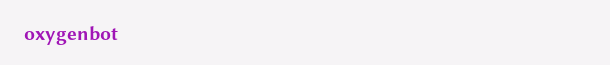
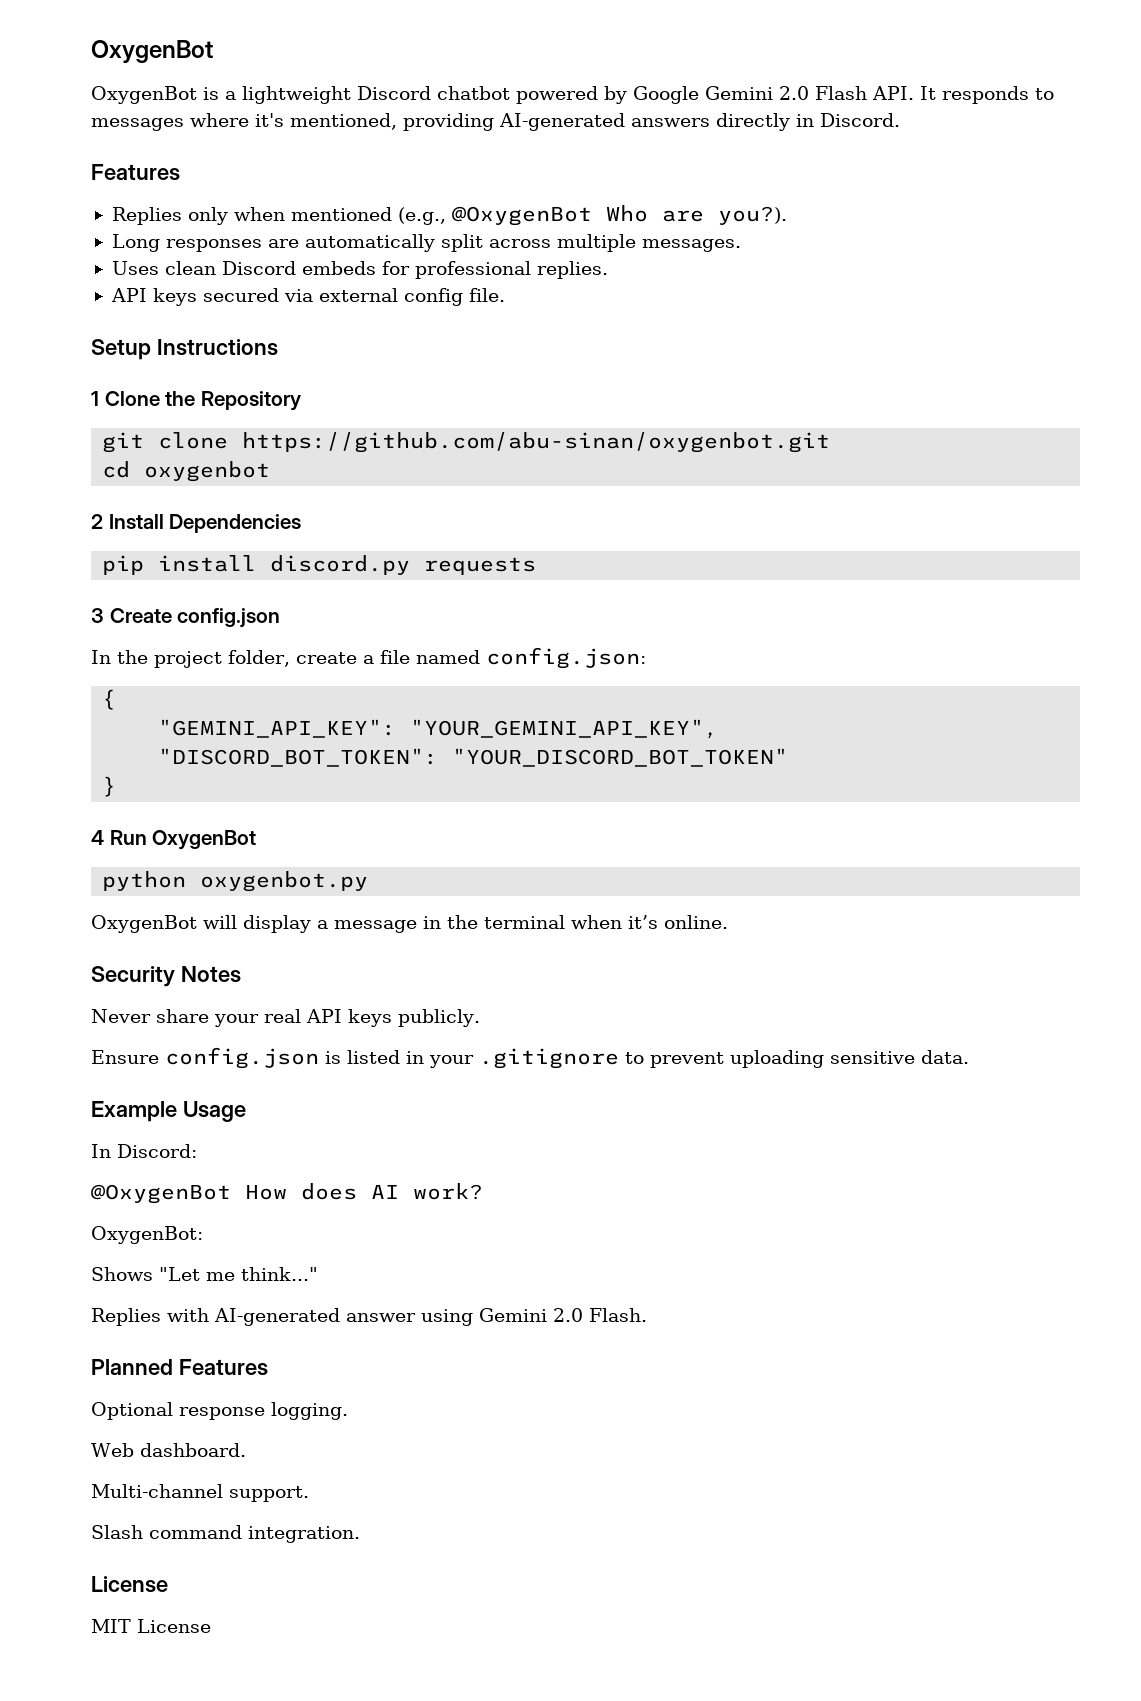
[24,26,118,45] oxygenbot -> [91,40,213,63] [91,86,1054,104] [91,113,900,131] [91,164,180,181] [111,205,787,226] [111,234,741,252] [111,261,608,279] [110,288,505,306] [91,339,278,360] [91,391,301,411] [102,432,831,453] [102,461,271,482] [91,514,302,533] [102,555,537,575] [91,608,281,628] [91,647,646,669] [102,689,117,710] [158,719,719,739] [158,748,789,767] [102,776,117,797] [91,830,257,850] [102,871,369,892] [91,915,728,933] [91,966,241,987] [91,1009,480,1027] [91,1047,969,1069] [91,1101,246,1122] [91,1144,197,1158] [91,1183,483,1204] [91,1226,203,1244] [91,1267,318,1281] [91,1308,647,1326] [91,1359,268,1376] [91,1402,348,1420] [91,1443,246,1457] [91,1484,309,1502] [91,1525,360,1543] [91,1576,168,1593] [91,1619,211,1633] OxygenBot // OxygenBot is a lightweight Discord chatbot powered by Google Gemini 2.0 Flash API. It responds to messages where it's mentioned, providing AI-generated answers directly in Discord. // Features // Replies only when mentioned (e.g., @OxygenBot Who are you?). // Long responses are automatically split across multiple messages. // Uses clean Discord embeds for professional replies. // API keys secured via external config file. // Setup Instructions // 1 Clone the Repository // git clone https://github.com/abu-sinan/oxygenbot.git // cd oxygenbot // 2 Install Dependencies // pip install discord.py requests // 3 Create config.json // In the project folder, create a file named config.json: // { // "GEMINI_API_KEY": "YOUR_GEMINI_API_KEY", // "DISCORD_BOT_TOKEN": "YOUR_DISCORD_BOT_TOKEN" // } // 4 Run OxygenBot // python oxygenbot.py // OxygenBot will display a message in the terminal when it’s online. // Security Notes // Never share your real API keys publicly. // Ensure config.json is listed in your .gitignore to prevent uploading sensitive data. // Example Usage // In Discord: // @OxygenBot How does AI work? // OxygenBot: // Shows "Let me think..." // Replies with AI-generated answer using Gemini 2.0 Flash. // Planned Features // Optional response logging. // Web dashboard. // Multi-channel support. // Slash command integration. // License // MIT License

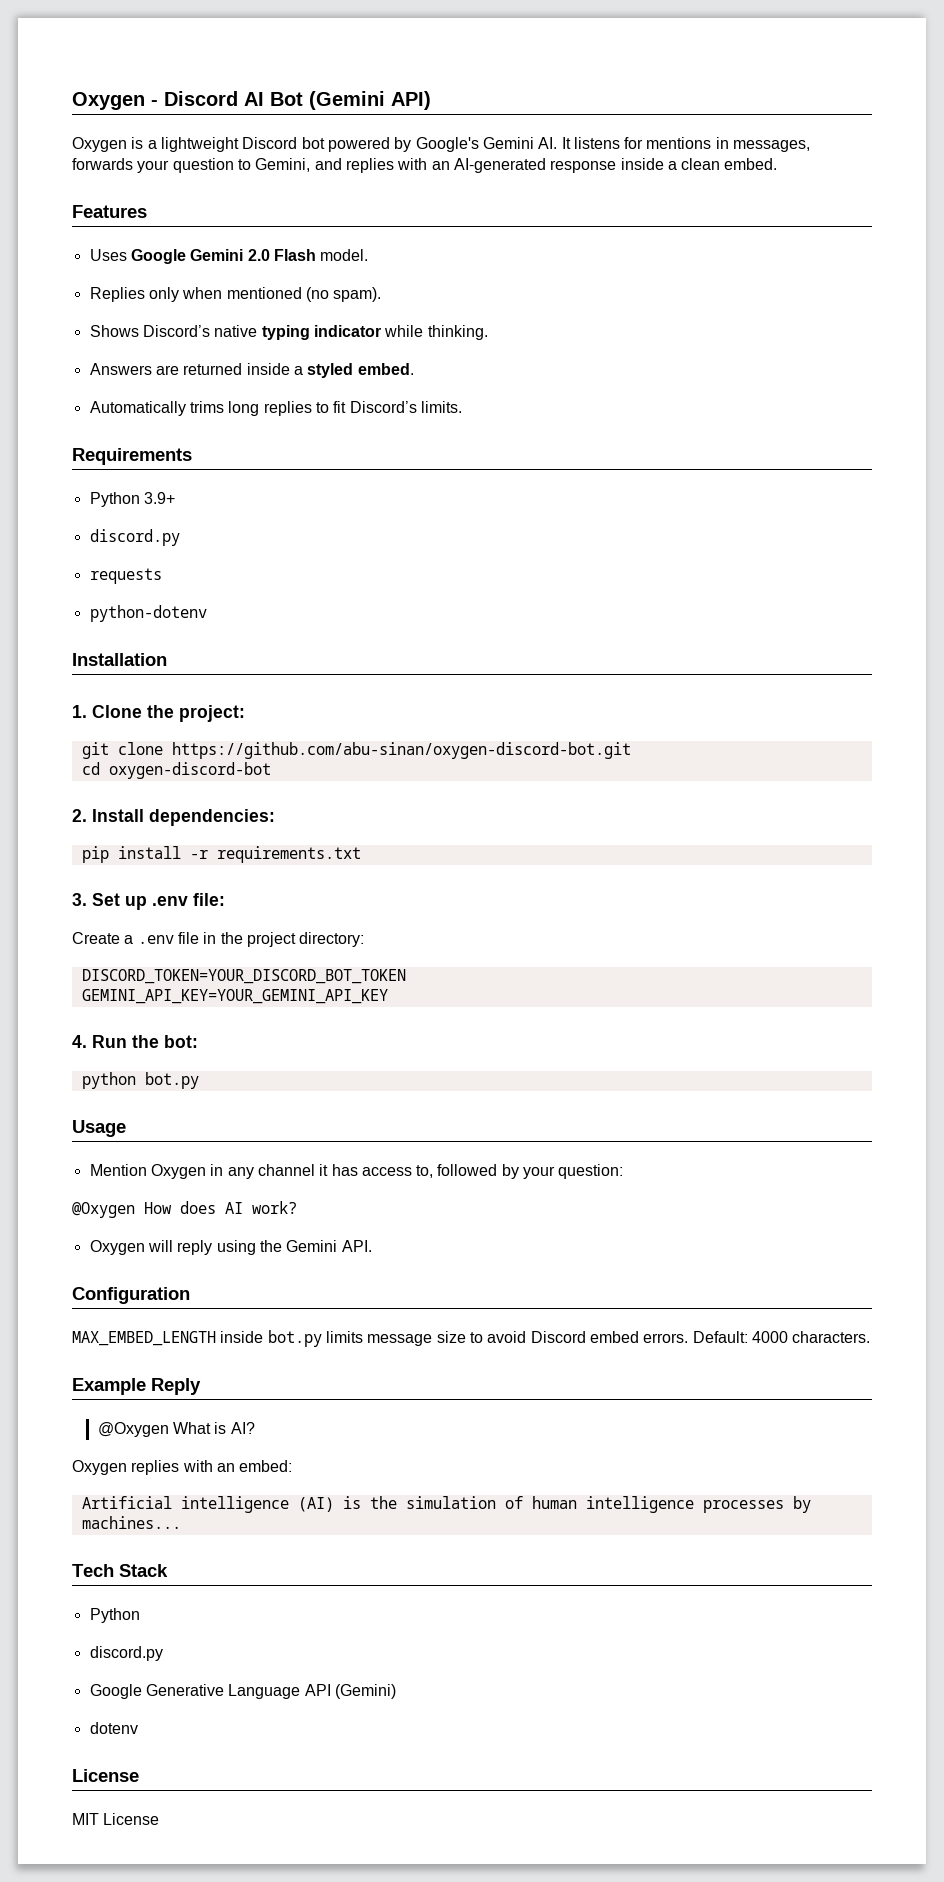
[91,40,213,63] [91,86,197,104] OxygenBot // OxygenBot -> [72,91,431,110] [72,137,127,152] Oxygen - Discord AI Bot (Gemini API) // Oxygen
[437,86,510,100] chatbot -> [301,137,325,149] bot
[633,86,1054,104] [91,113,900,131] [91,164,180,181] [111,205,787,226] [111,234,741,252] [111,261,608,279] [110,288,505,306] [91,339,278,360] [91,391,99,406] Google Gemini 2.0 Flash API. It responds to messages where it's mentioned, providing AI-generated answers directly in Discord. // Features // Replies only when mentioned (e.g., @OxygenBot Who are you?). // Long responses are automatically split across multiple messages. // Uses clean Discord embeds for professional replies. // API keys secured via external config file. // Setup Instructions // 1 -> [415,137,811,152] [72,158,778,173] [72,205,147,218] [89,249,369,264] [89,287,382,302] [89,325,488,340] [89,363,414,378] [89,401,462,416] [72,448,192,465] [89,492,175,507] [89,529,180,546] [89,568,162,584] [89,605,207,622] [72,653,167,666] [72,705,87,718] Google's Gemini AI. It listens for mentions in messages, forwards your question to Gemini, and replies with an AI-generated response inside a clean embed. // Features // Uses Google Gemini 2.0 Flash model. // Replies only when mentioned (no spam). // Shows Discord’s native typing indicator while thinking. // Answers are returned inside a styled embed. // Automatically trims long replies to fit Discord’s limits. // Requirements // Python 3.9+ // discord.py // requests // python-dotenv // Installation // 1.
[200,391,301,411] Repository -> [179,705,245,722] project:
[242,432,831,453] https://github.com/abu-sinan/oxygenbot.git -> [171,742,631,759] https://github.com/abu-sinan/oxygen-discord-bot.git
[144,461,271,482] [91,514,302,533] [102,555,537,575] [91,608,281,628] [91,647,646,669] [102,689,117,710] [158,719,719,739] [158,748,789,767] [102,776,117,797] [91,830,257,850] [102,871,369,892] [91,915,728,933] [91,966,241,987] [91,1009,480,1027] [91,1047,969,1069] [91,1101,246,1122] [91,1144,197,1158] [91,1183,483,1204] [91,1226,203,1244] [91,1267,318,1281] [91,1308,647,1326] [91,1359,268,1376] [91,1402,348,1420] [91,1443,246,1457] [91,1484,309,1502] [91,1525,360,1543] oxygenbot // 2 Install Dependencies // pip install discord.py requests // 3 Create config.json // In the project folder, create a file named config.json: // { // "GEMINI_API_KEY": "YOUR_GEMINI_API_KEY", // "DISCORD_BOT_TOKEN": "YOUR_DISCORD_BOT_TOKEN" // } // 4 Run OxygenBot // python oxygenbot.py // OxygenBot will display a message in the terminal when it’s online. // Security Notes // Never share your real API keys publicly. // Ensure config.json is listed in your .gitignore to prevent uploading sensitive data. // Example Usage // In Discord: // @OxygenBot How does AI work? // OxygenBot: // Shows "Let me think..." // Replies with AI-generated answer using Gemini 2.0 Flash. // Planned Features // Optional response logging. // Web dashboard. // Multi-channel support. // Slash command integration. -> [108,762,271,779] [72,809,275,826] [81,846,361,863] [72,893,225,910] [72,932,365,947] [81,969,406,984] [81,989,388,1004] [72,1035,198,1048] [81,1072,199,1089] [72,1120,126,1137] [89,1164,624,1179] [72,1201,297,1218] [89,1240,372,1255] [72,1287,190,1304] [72,1330,871,1347] [72,1378,201,1395] [97,1422,255,1437] [72,1460,293,1475] [81,1496,811,1513] [81,1516,181,1529] [72,1564,168,1577] [89,1608,140,1623] [89,1646,163,1661] [89,1684,396,1699] [89,1722,138,1734] oxygen-discord-bot // 2. Install dependencies: // pip install -r requirements.txt // 3. Set up .env file: // Create a .env file in the project directory: // DISCORD_TOKEN=YOUR_DISCORD_BOT_TOKEN // GEMINI_API_KEY=YOUR_GEMINI_API_KEY // 4. Run the bot: // python bot.py // Usage // Mention Oxygen in any channel it has access to, followed by your question: // @Oxygen How does AI work? // Oxygen will reply using the Gemini API. // Configuration // MAX_EMBED_LENGTH inside bot.py limits message size to avoid Discord embed errors. Default: 4000 characters. // Example Reply // @Oxygen What is AI? // Oxygen replies with an embed: // Artificial intelligence (AI) is the simulation of human intelligence processes by machines... // Tech Stack // Python // discord.py // Google Generative Language API (Gemini) // dotenv

